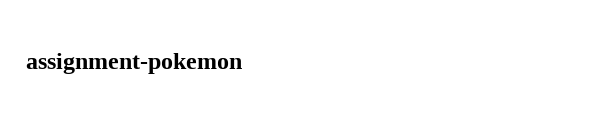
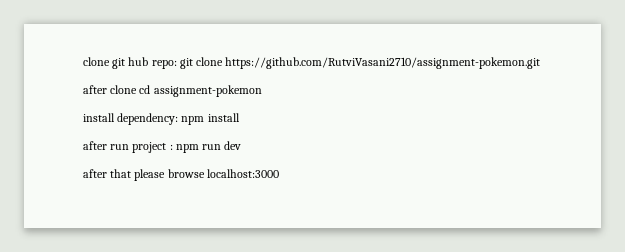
[26,53,242,74] assignment-pokemon -> [83,57,541,69] [83,85,262,97] [83,113,240,125] [83,141,242,153] [83,169,279,181] clone git hub repo: git clone https://github.com/RutviVasani2710/assignment-pokemon.git // after clone cd assignment-pokemon // install dependency: npm install // after run project : npm run dev // after that please browse localhost:3000

